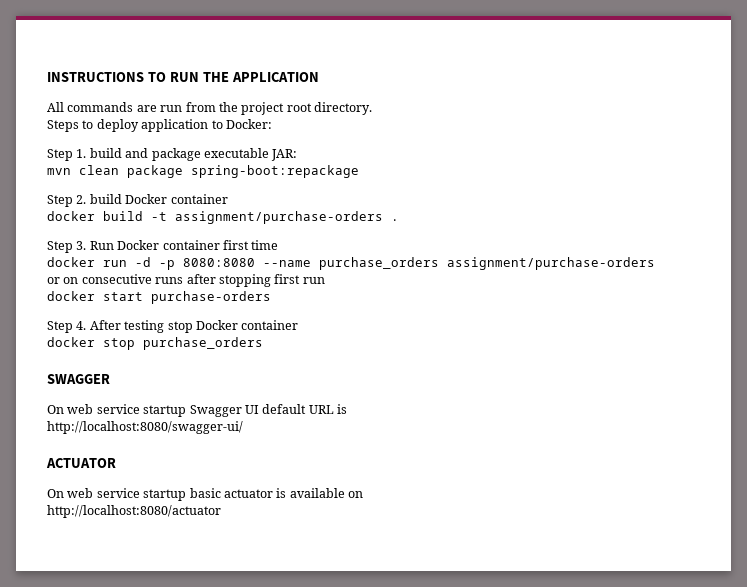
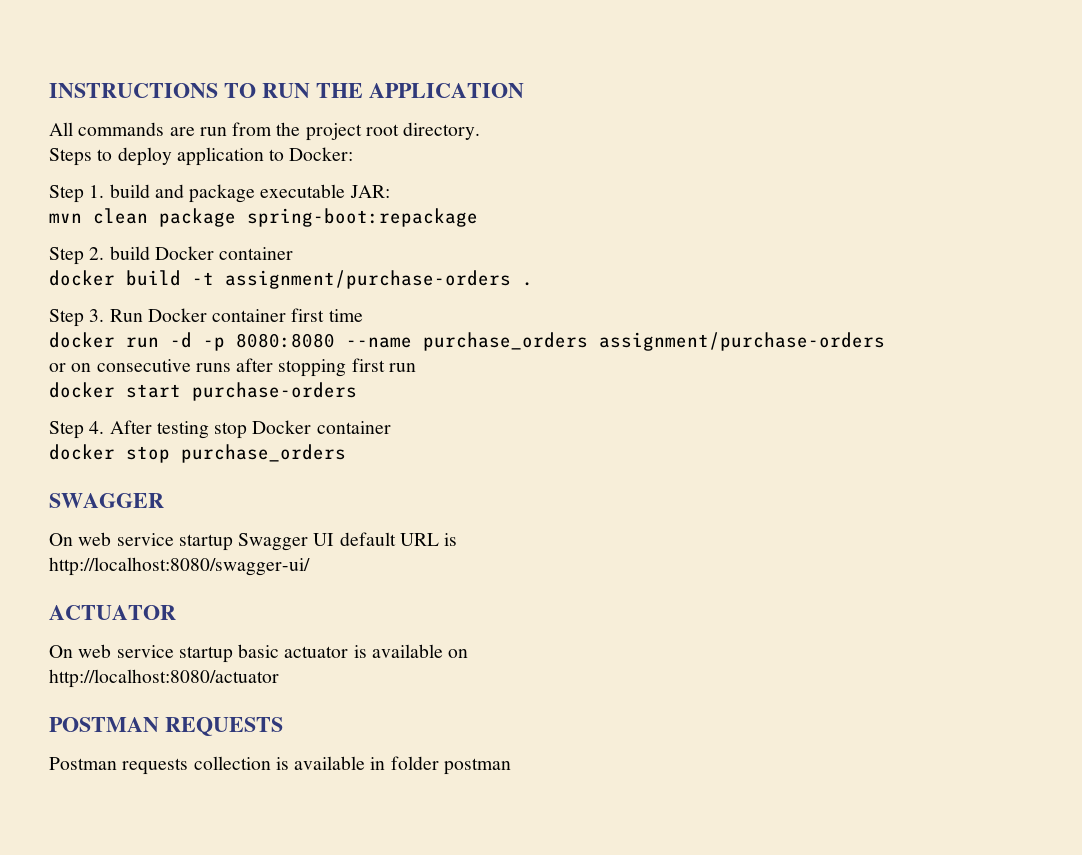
(221, 511) none -> [49,717,283,736] [49,756,511,775] // POSTMAN REQUESTS // Postman requests collection is available in folder postman

